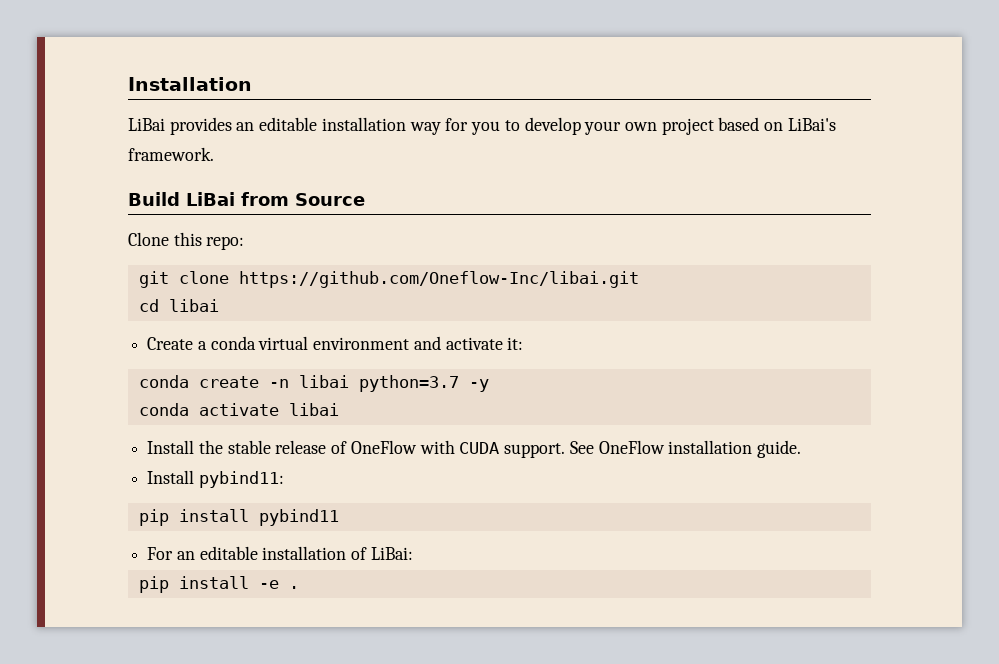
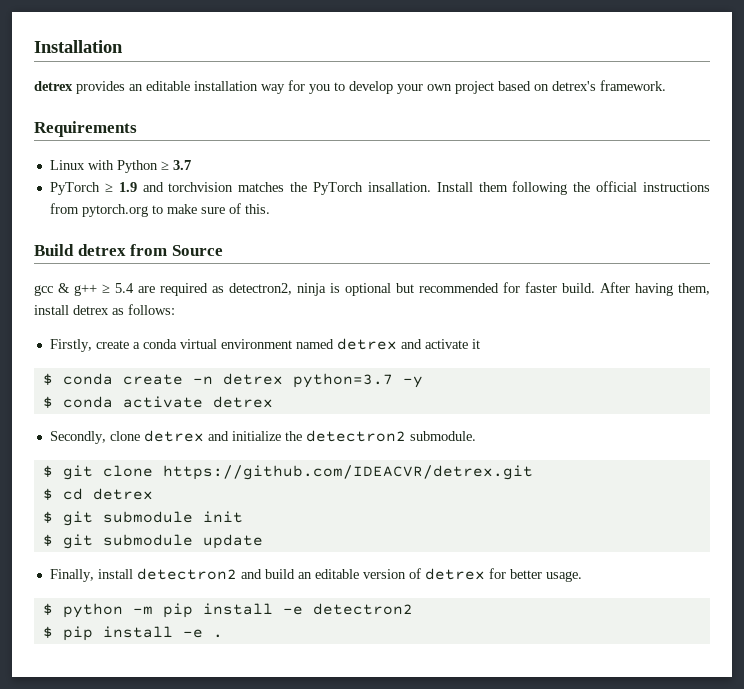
[128,118,165,131] LiBai -> [34,81,73,91] detrex
[787,118,836,131] LiBai's -> [552,81,596,91] detrex's
(214, 154) none -> [34,121,137,137] [49,160,191,173] [49,181,710,195] [49,203,270,217] // Requirements // Linux with Python ≥ 3.7 // PyTorch ≥ 1.9 and torchvision matches the PyTorch insallation. Install them following the official instructions from pytorch.org to make sure of this.
[186,192,235,206] LiBai -> [77,244,126,256] detrex
[128,232,245,250] [138,271,639,288] [138,299,219,312] [147,336,524,350] Clone this repo: // git clone https://github.com/Oneflow-Inc/libai.git // cd libai // Create a conda virtual environment and activate it: // -> [34,282,710,296] [34,304,175,315] [49,338,480,352] [42,373,53,385] gcc & g++ ≥ 5.4 are required as detectron2, ninja is optional but recommended for faster build. After having them, install detrex as follows: // Firstly, create a conda virtual environment named detrex and activate it // $
[298,375,349,388] libai -> [222,373,283,385] detrex
(489, 385) none -> [42,396,53,408] $
[288,403,339,416] [147,440,801,458] [147,470,284,488] [138,509,339,526] [147,546,413,560] libai // Install the stable release of OneFlow with CUDA support. See OneFlow installation guide. // Install pybind11: // pip install pybind11 // For an editable installation of LiBai: // -> [212,396,273,408] [49,430,476,444] [42,465,533,480] [42,488,153,500] [42,511,243,526] [42,534,263,549] [49,568,582,582] [42,603,413,618] [42,626,53,638] detrex // Secondly, clone detrex and initialize the detectron2 submodule. // $ git clone https://github.com/IDEACVR/detrex.git // $ cd detrex // $ git submodule init // $ git submodule update // Finally, install detectron2 and build an editable version of detrex for better usage. // $ python -m pip install -e detectron2 // $

